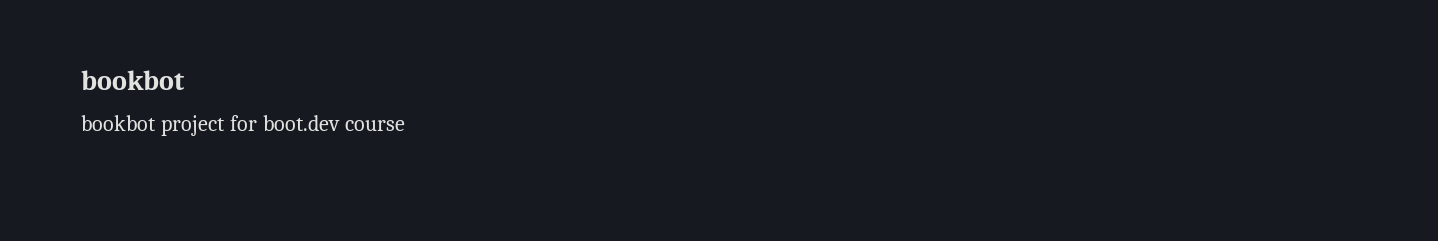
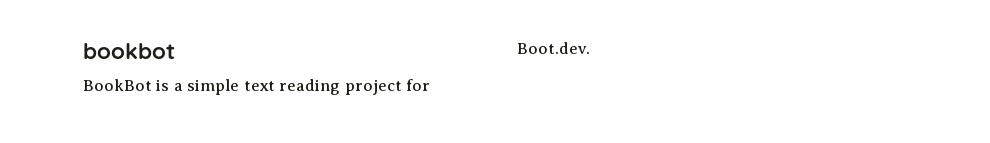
[81,115,405,136] bookbot project for boot.dev course -> [83,79,431,95] [517,42,590,54] BookBot is a simple text reading project for Boot.dev.

